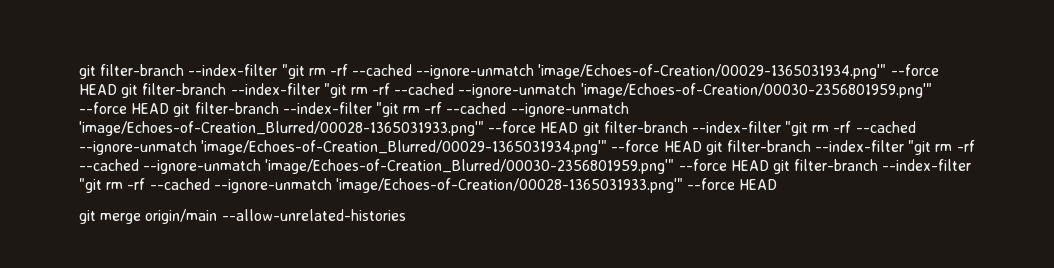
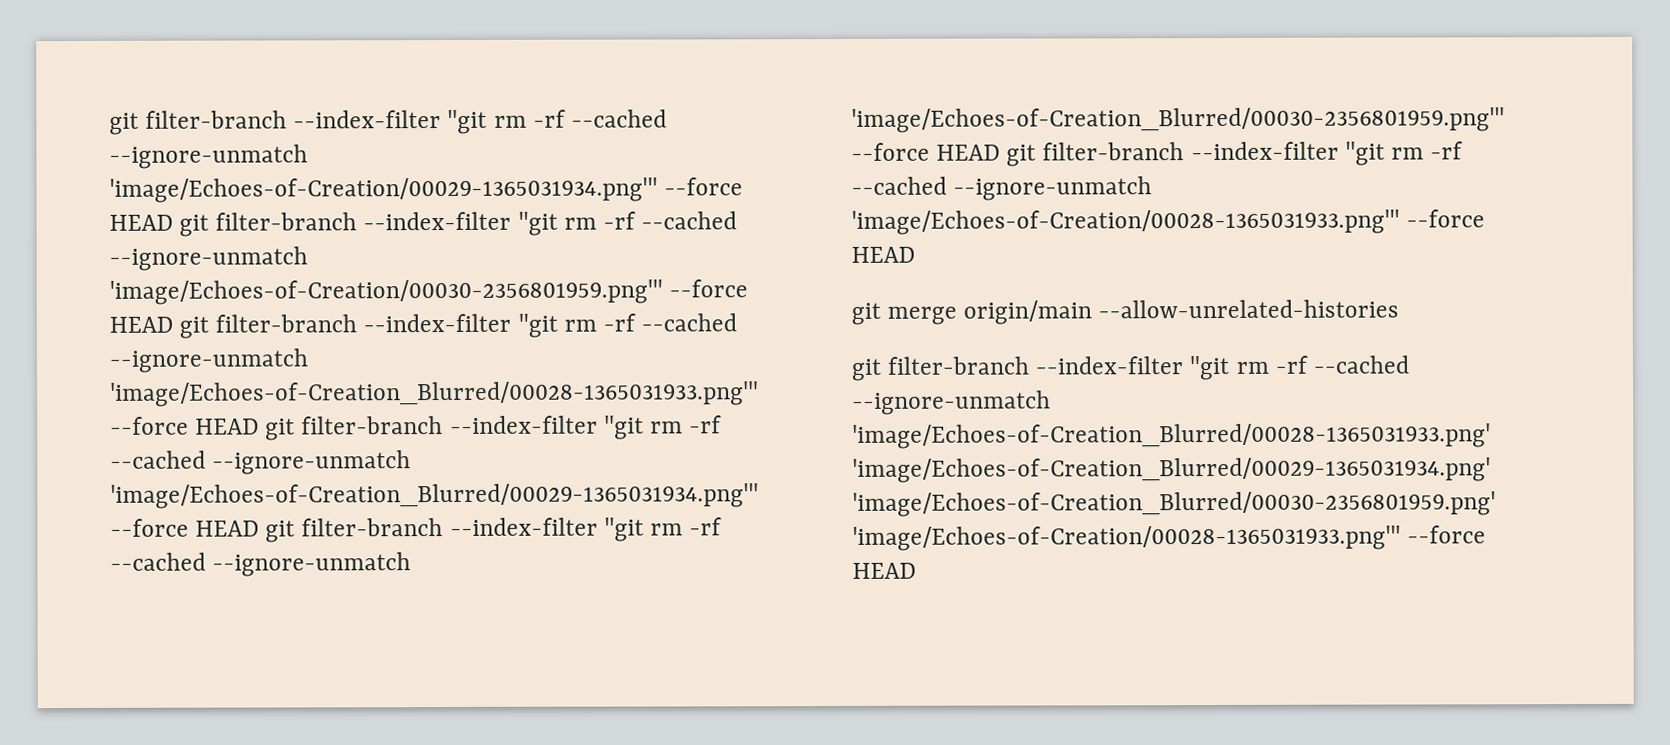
(406, 215) none -> [851,355,1410,381] [852,390,1051,415] [852,423,1491,449] [852,457,1491,483] [852,491,1496,517] [852,525,1487,551] [852,562,916,579] // git filter-branch --index-filter "git rm -rf --cached --ignore-unmatch 'image/Echoes-of-Creation_Blurred/00028-1365031933.png' 'image/Echoes-of-Creation_Blurred/00029-1365031934.png' 'image/Echoes-of-Creation_Blurred/00030-2356801959.png' 'image/Echoes-of-Creation/00028-1365031933.png'" --force HEAD

